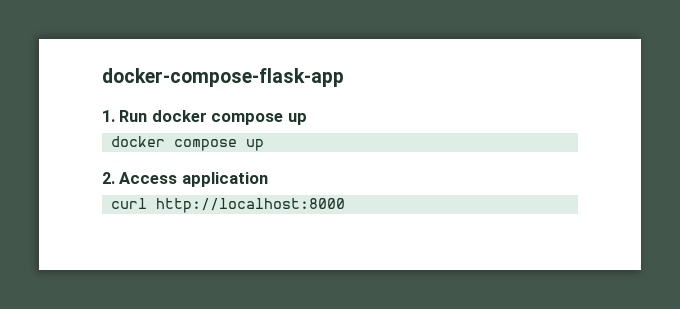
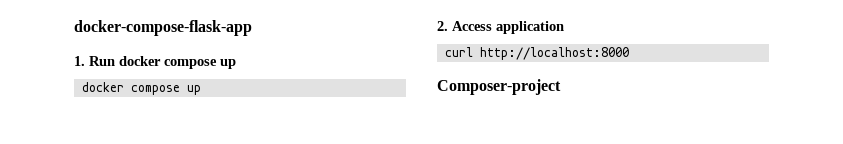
(346, 205) none -> [437,79,561,95] // Composer-project

